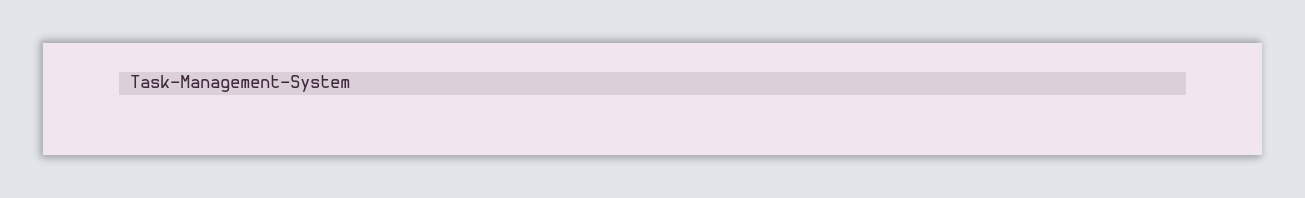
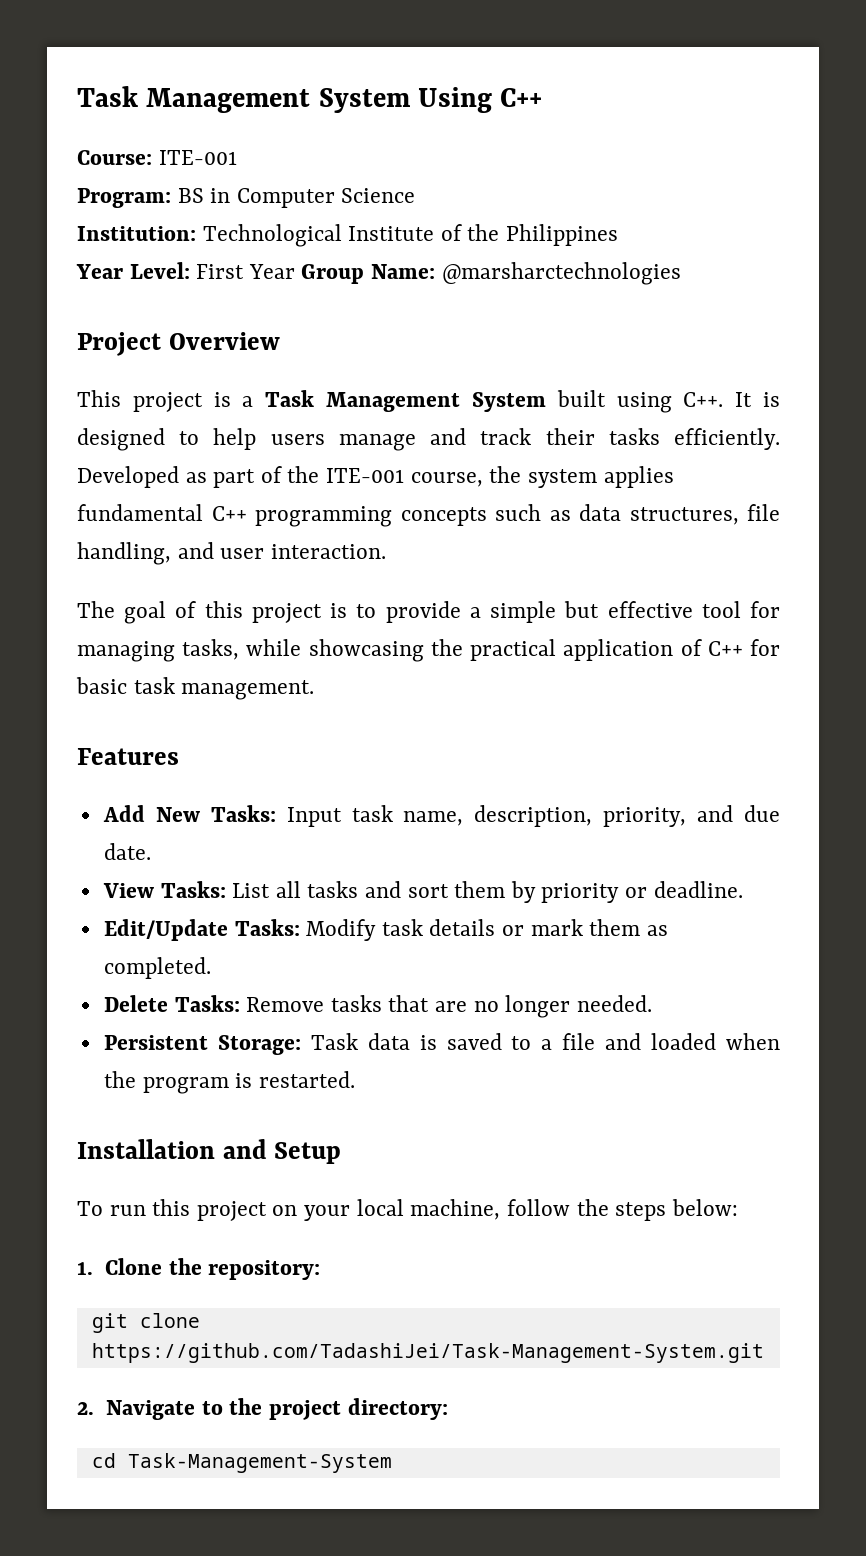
(130, 83) none -> [77,86,543,113] [77,150,237,165] [77,188,416,208] [77,224,619,247] [76,262,681,285] [77,332,280,356] [77,390,781,413] [77,428,780,451] [77,466,674,488] [77,504,780,527] [77,542,386,565] [77,601,781,624] [77,639,780,662] [76,677,315,700] [77,748,179,765] [102,805,780,827] [103,843,151,860] [102,881,743,903] [103,919,668,941] [103,957,211,979] [103,995,652,1018] [103,1033,780,1055] [103,1071,355,1094] [77,1139,342,1164] [77,1199,738,1221] [77,1258,321,1280] [91,1313,200,1333] [91,1343,764,1363] [77,1398,448,1420] [91,1453,116,1468] Task Management System Using C++ // Course: ITE-001 // Program: BS in Computer Science // Institution: Technological Institute of the Philippines // Year Level: First Year Group Name: @marsharctechnologies // Project Overview // This project is a Task Management System built using C++. It is designed to help users manage and track their tasks efficiently. Developed as part of the ITE-001 course, the system applies fundamental C++ programming concepts such as data structures, file handling, and user interaction. // The goal of this project is to provide a simple but effective tool for managing tasks, while showcasing the practical application of C++ for basic task management. // Features // Add New Tasks: Input task name, description, priority, and due date. // View Tasks: List all tasks and sort them by priority or deadline. // Edit/Update Tasks: Modify task details or mark them as completed. // Delete Tasks: Remove tasks that are no longer needed. // Persistent Storage: Task data is saved to a file and loaded when the program is restarted. // Installation and Setup // To run this project on your local machine, follow the steps below: // 1. Clone the repository: // git clone https://github.com/TadashiJei/Task-Management-System.git // 2. Navigate to the project directory: // cd

